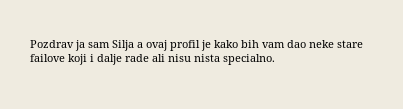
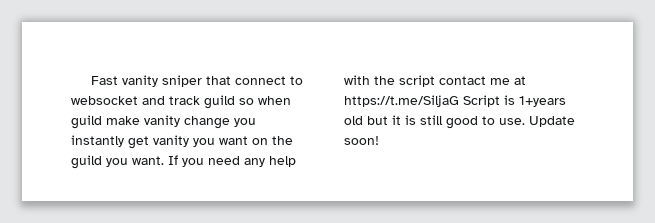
[30,40,363,51] [30,54,275,65] Pozdrav ja sam Silja a ovaj profil je kako bih vam dao neke stare failove koji i dalje rade ali nisu nista specialno. -> [91,75,304,87] [71,95,291,109] [71,115,256,129] [71,135,293,149] [71,155,296,169] [344,75,526,87] [344,95,566,107] [344,115,575,129] [344,136,379,145] Fast vanity sniper that connect to websocket and track guild so when guild make vanity change you instantly get vanity you want on the guild you want. If you need any help with the script contact me at https://t.me/SiljaG Script is 1+years old but it is still good to use. Update soon!

